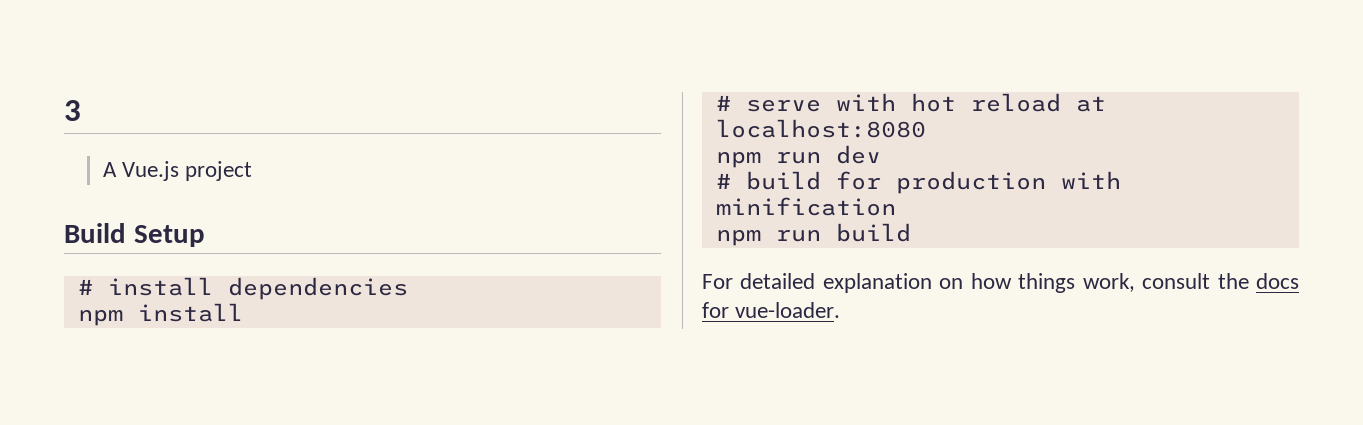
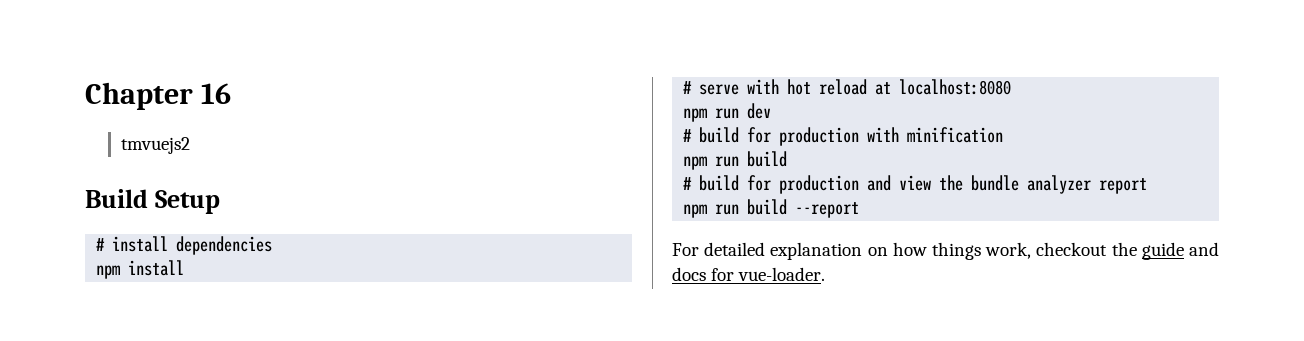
[64,100,81,121] [103,161,253,181] 3 // A Vue.js project -> [85,82,231,110] [121,137,191,154] Chapter 16 // tmvuejs2
(911, 232) none -> [683,175,1148,194] [683,199,860,218] // # build for production and view the bundle analyzer report // npm run build --report
[1142,273,1249,289] consult the -> [1036,242,1219,260] checkout the guide and

